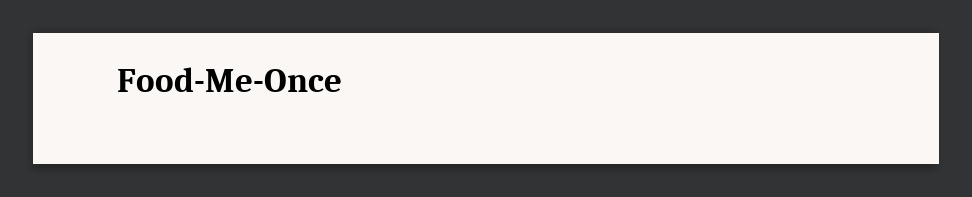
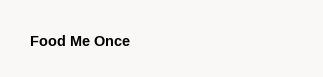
[117,67,342,92] Food-Me-Once -> [30,35,130,46] Food Me Once

